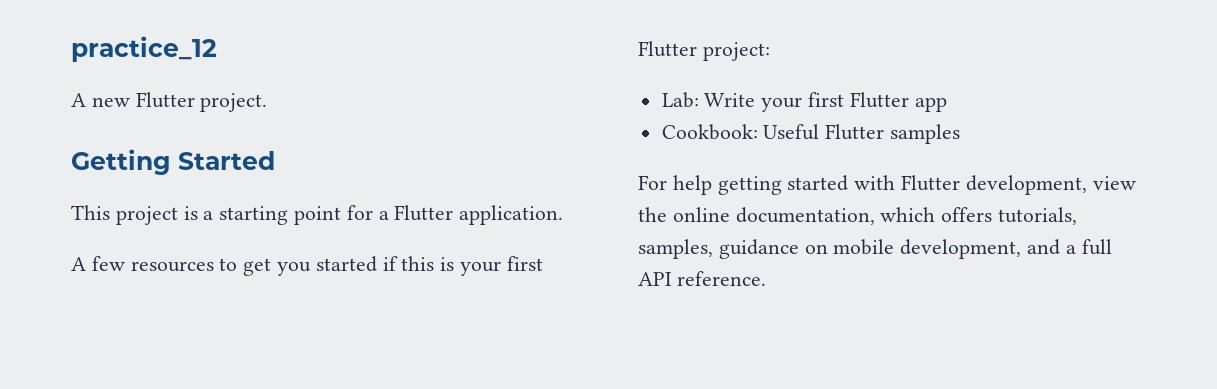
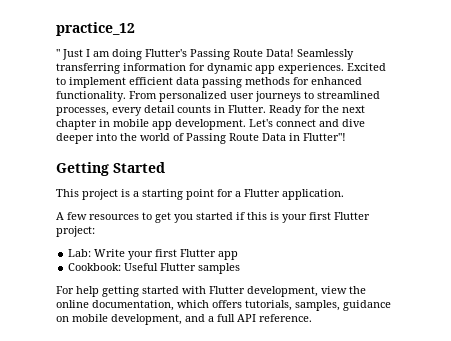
[71,92,268,112] A new Flutter project. -> [56,49,354,60] [56,63,386,74] [56,77,362,88] [56,91,380,102] [56,105,365,116] [56,119,365,130] [56,133,346,144] " Just I am doing Flutter's Passing Route Data! Seamlessly transferring information for dynamic app experiences. Excited to implement efficient data passing methods for enhanced functionality. From personalized user journeys to streamlined processes, every detail counts in Flutter. Ready for the next chapter in mobile app development. Let's connect and dive deeper into the world of Passing Route Data in Flutter"!

